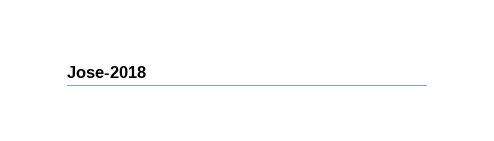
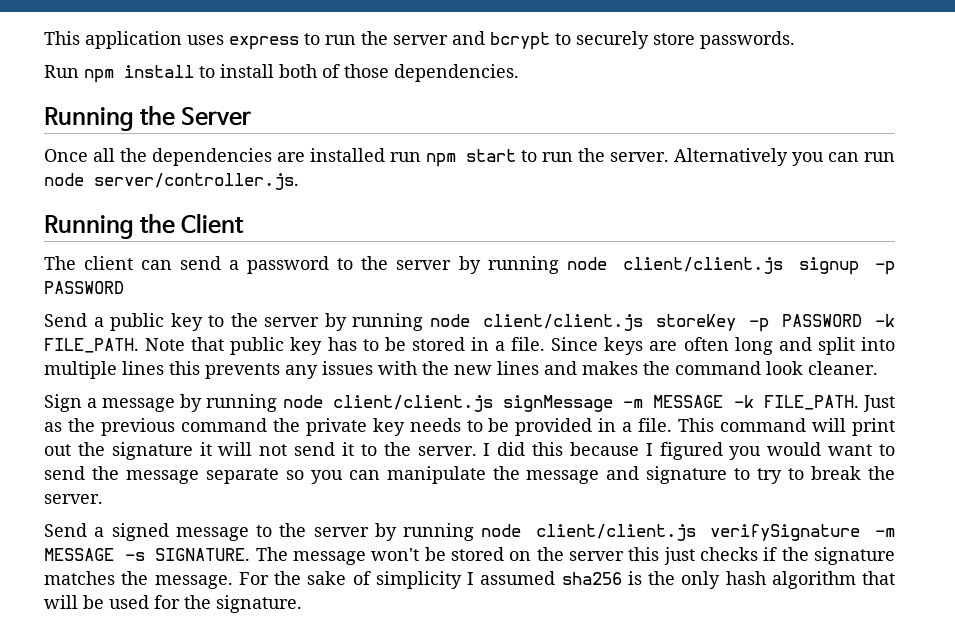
[67,66,146,78] Jose-2018 -> [44,31,795,50] [44,64,519,83] [44,106,252,131] [44,148,895,167] [44,173,299,190] [44,213,245,239] [44,256,895,275] [44,281,124,294] [44,313,896,332] [44,337,895,355] [44,361,878,379] [44,394,895,412] [44,418,896,436] [44,442,896,460] [44,466,895,484] [44,494,103,504] [44,523,895,541] [44,547,896,565] [44,571,895,589] [44,595,302,613] This application uses express to run the server and bcrypt to securely store passwords. // Run npm install to install both of those dependencies. // Running the Server // Once all the dependencies are installed run npm start to run the server. Alternatively you can run node server/controller.js. // Running the Client // The client can send a password to the server by running node client/client.js signup -p PASSWORD // Send a public key to the server by running node client/client.js storeKey -p PASSWORD -k FILE_PATH. Note that public key has to be stored in a file. Since keys are often long and split into multiple lines this prevents any issues with the new lines and makes the command look cleaner. // Sign a message by running node client/client.js signMessage -m MESSAGE -k FILE_PATH. Just as the previous command the private key needs to be provided in a file. This command will print out the signature it will not send it to the server. I did this because I figured you would want to send the message separate so you can manipulate the message and signature to try to break the server. // Send a signed message to the server by running node client/client.js verifySignature -m MESSAGE -s SIGNATURE. The message won't be stored on the server this just checks if the signature matches the message. For the sake of simplicity I assumed sha256 is the only hash algorithm that will be used for the signature.

